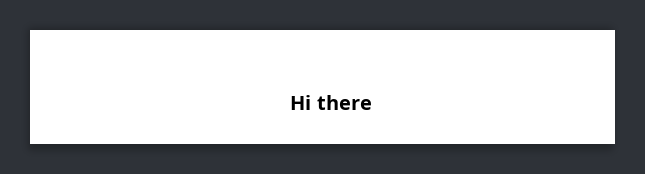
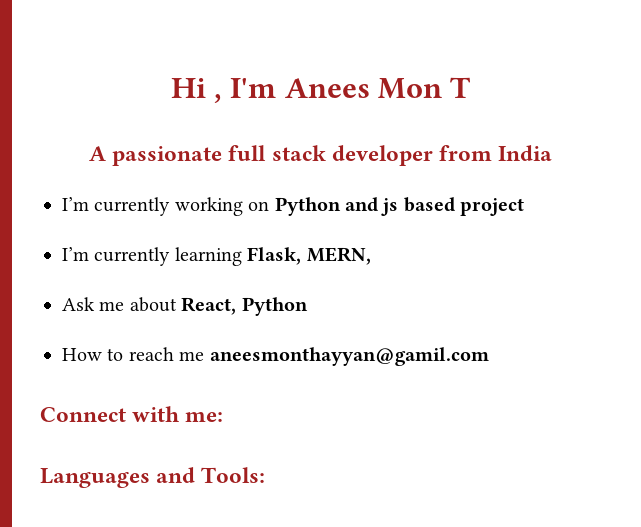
[316,95,372,110] there -> [213,77,472,103] [88,145,553,166] [62,197,525,216] [62,247,371,266] [62,297,308,316] [62,347,489,366] [40,406,224,422] [40,467,266,488] , I'm Anees Mon T // A passionate full stack developer from India // I’m currently working on Python and js based project // I’m currently learning Flask, MERN, // Ask me about React, Python // How to reach me aneesmonthayyan@gamil.com // Connect with me: // Languages and Tools:

